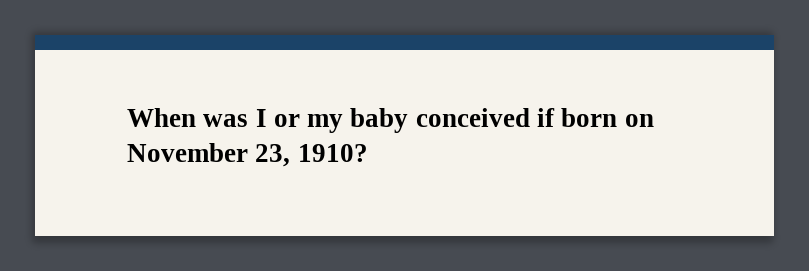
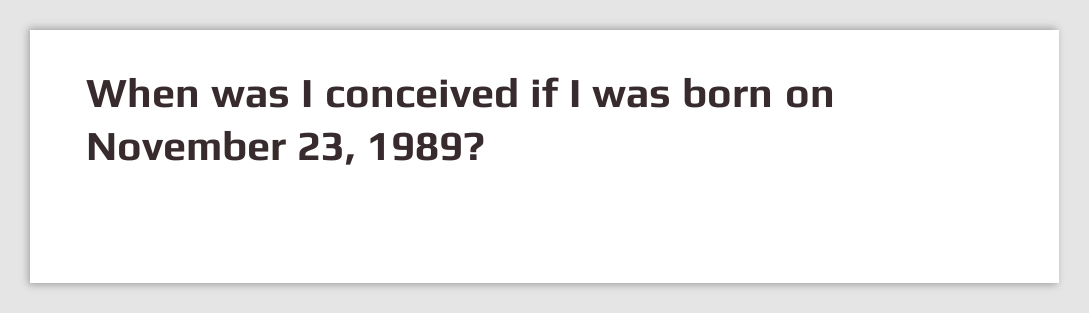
[273,108,556,133] or my baby conceived if -> [324,77,672,108] conceived if I was
[297,144,368,162] 1910? -> [367,132,486,161] 1989?

